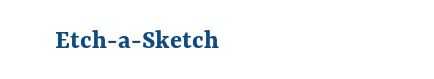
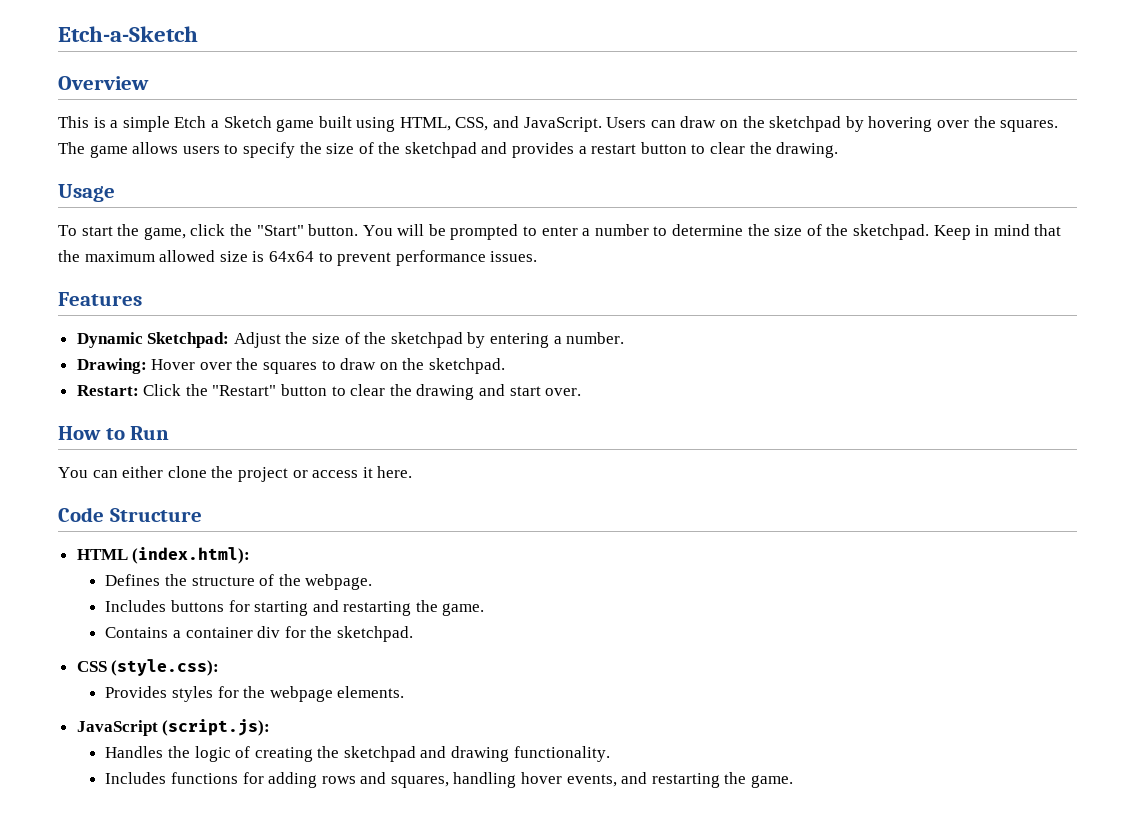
(219, 39) none -> [58,76,149,90] [58,116,1059,132] [58,142,839,158] [58,184,115,202] [58,224,1062,240] [58,250,538,266] [58,292,142,306] [76,332,625,348] [76,358,506,374] [76,384,582,400] [58,426,170,440] [58,466,413,482] [58,507,202,522] [76,547,251,564] [105,574,373,590] [105,600,485,616] [105,626,413,642] [76,659,220,676] [105,686,405,702] [76,719,271,736] [105,746,610,762] [105,772,793,788] // Overview // This is a simple Etch a Sketch game built using HTML, CSS, and JavaScript. Users can draw on the sketchpad by hovering over the squares. The game allows users to specify the size of the sketchpad and provides a restart button to clear the drawing. // Usage // To start the game, click the "Start" button. You will be prompted to enter a number to determine the size of the sketchpad. Keep in mind that the maximum allowed size is 64x64 to prevent performance issues. // Features // Dynamic Sketchpad: Adjust the size of the sketchpad by entering a number. // Drawing: Hover over the squares to draw on the sketchpad. // Restart: Click the "Restart" button to clear the drawing and start over. // How to Run // You can either clone the project or access it here. // Code Structure // HTML (index.html): // Defines the structure of the webpage. // Includes buttons for starting and restarting the game. // Contains a container div for the sketchpad. // CSS (style.css): // Provides styles for the webpage elements. // JavaScript (script.js): // Handles the logic of creating the sketchpad and drawing functionality. // Includes functions for adding rows and squares, handling hover events, and restarting the game.

